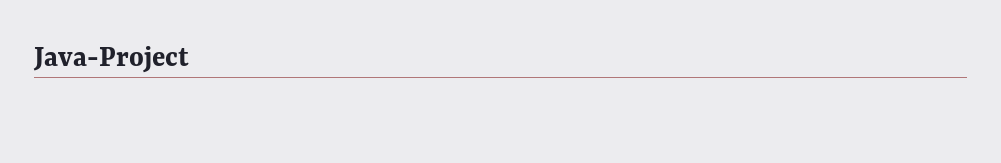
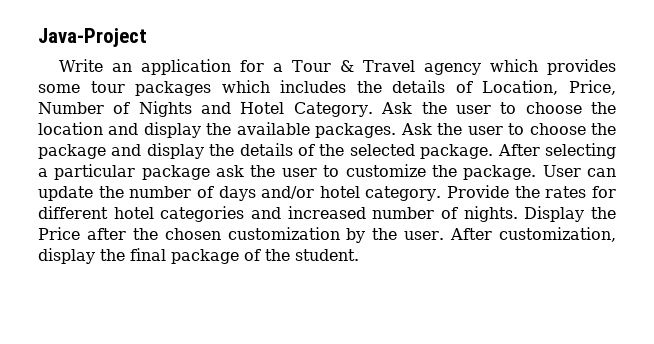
(189, 59) none -> [59,59,616,75] [38,80,616,96] [38,101,616,117] [38,122,616,138] [38,143,616,159] [38,164,617,180] [38,185,616,201] [38,206,616,222] [38,227,616,243] [38,248,359,264] // Write an application for a Tour & Travel agency which provides some tour packages which includes the details of Location, Price, Number of Nights and Hotel Category. Ask the user to choose the location and display the available packages. Ask the user to choose the package and display the details of the selected package. After selecting a particular package ask the user to customize the package. User can update the number of days and/or hotel category. Provide the rates for different hotel categories and increased number of nights. Display the Price after the chosen customization by the user. After customization, display the final package of the student.

